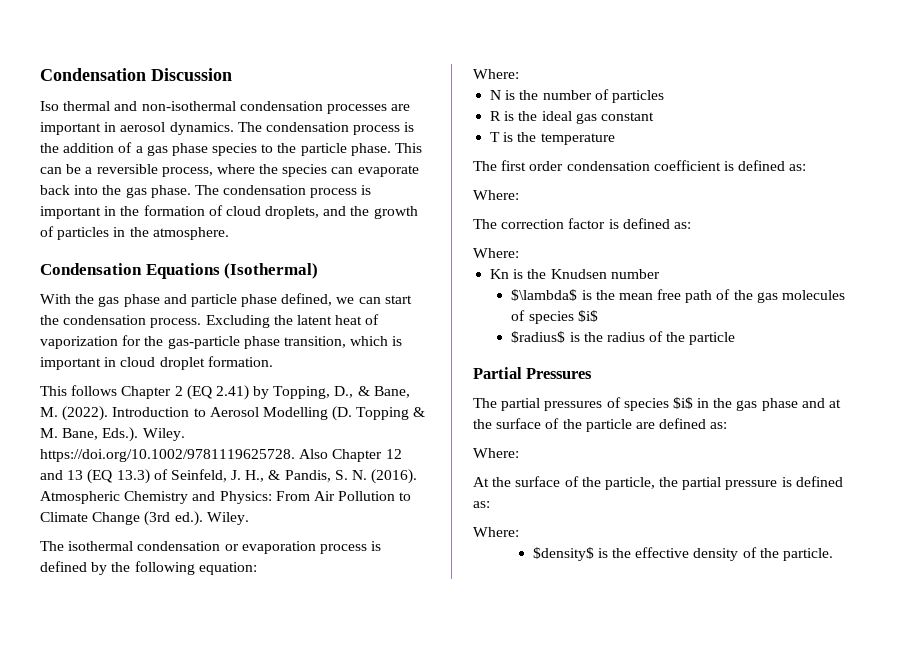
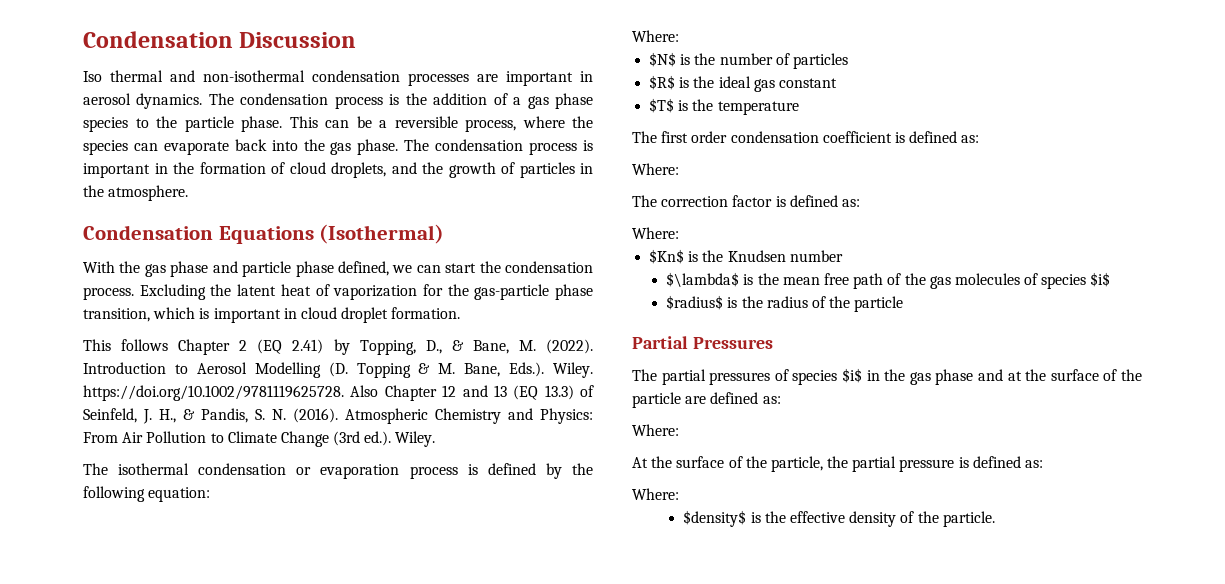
[490,90,502,100] N -> [649,52,677,67] $N$
[490,111,502,121] R -> [649,75,676,90] $R$
[490,132,501,142] T -> [649,98,675,113] $T$
[490,269,510,279] Kn -> [649,249,685,264] $Kn$

